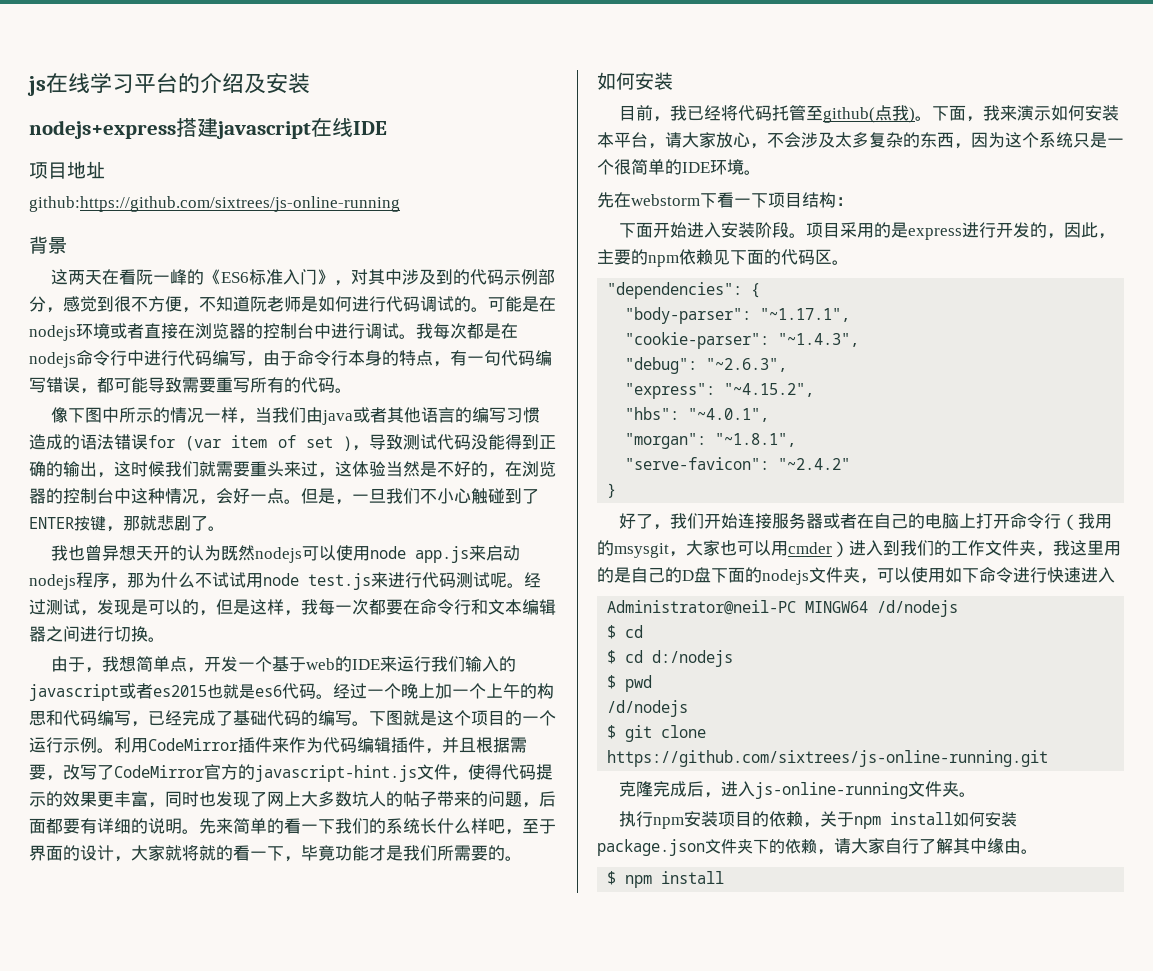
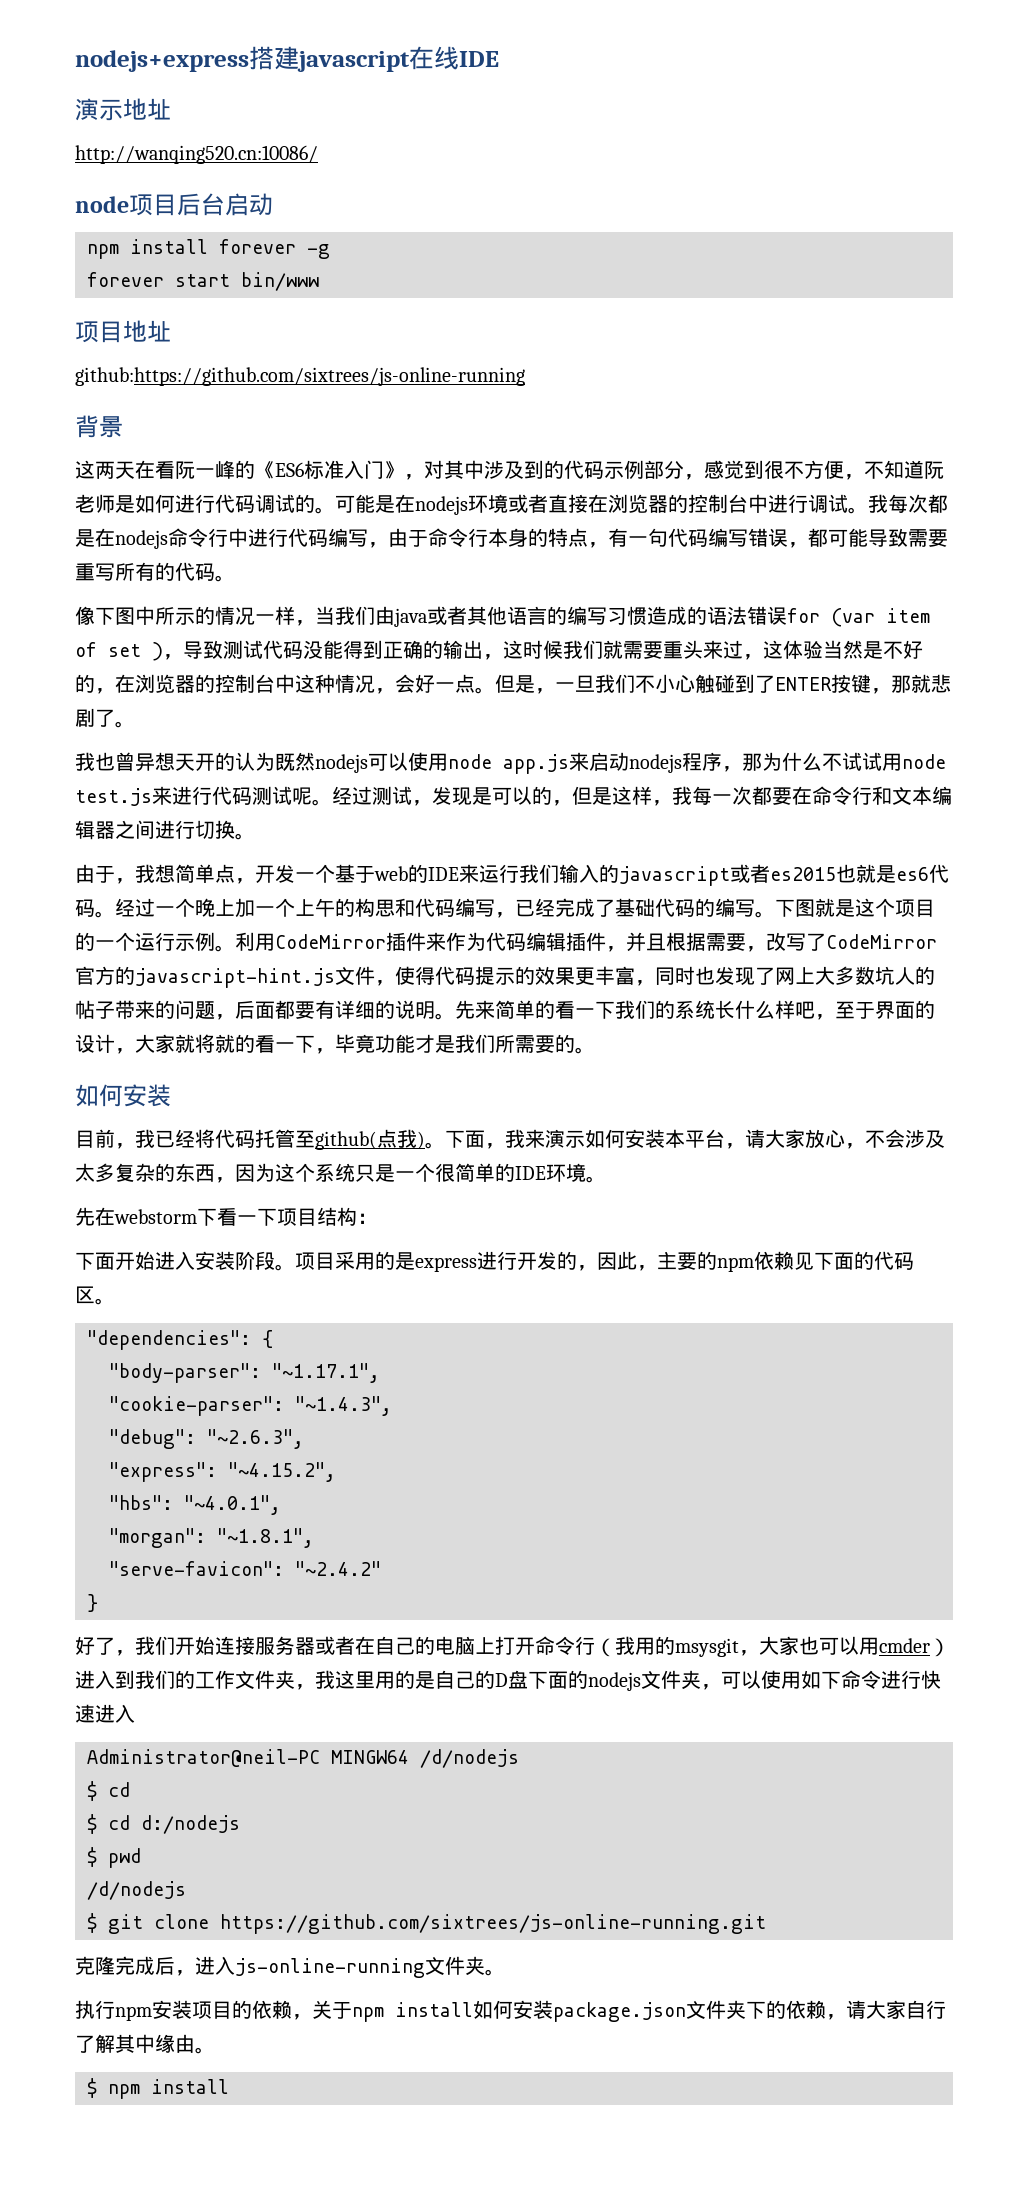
[27,73,310,96] js在线学习平台的介绍及安装 // -> (75, 61) none
(387, 128) none -> [75,98,171,121] [75,145,318,164] [75,193,273,216] [87,239,330,259] [87,272,319,291] // 演示地址 // http://wanqing520.cn:10086/ // node项目后台启动 // npm install forever -g // forever start bin/www

